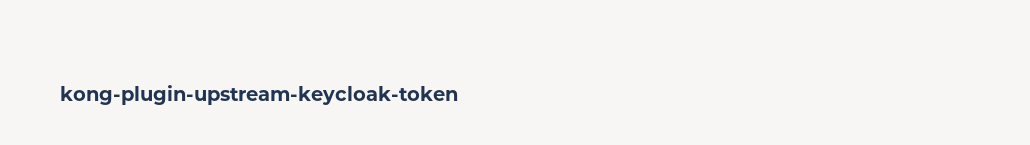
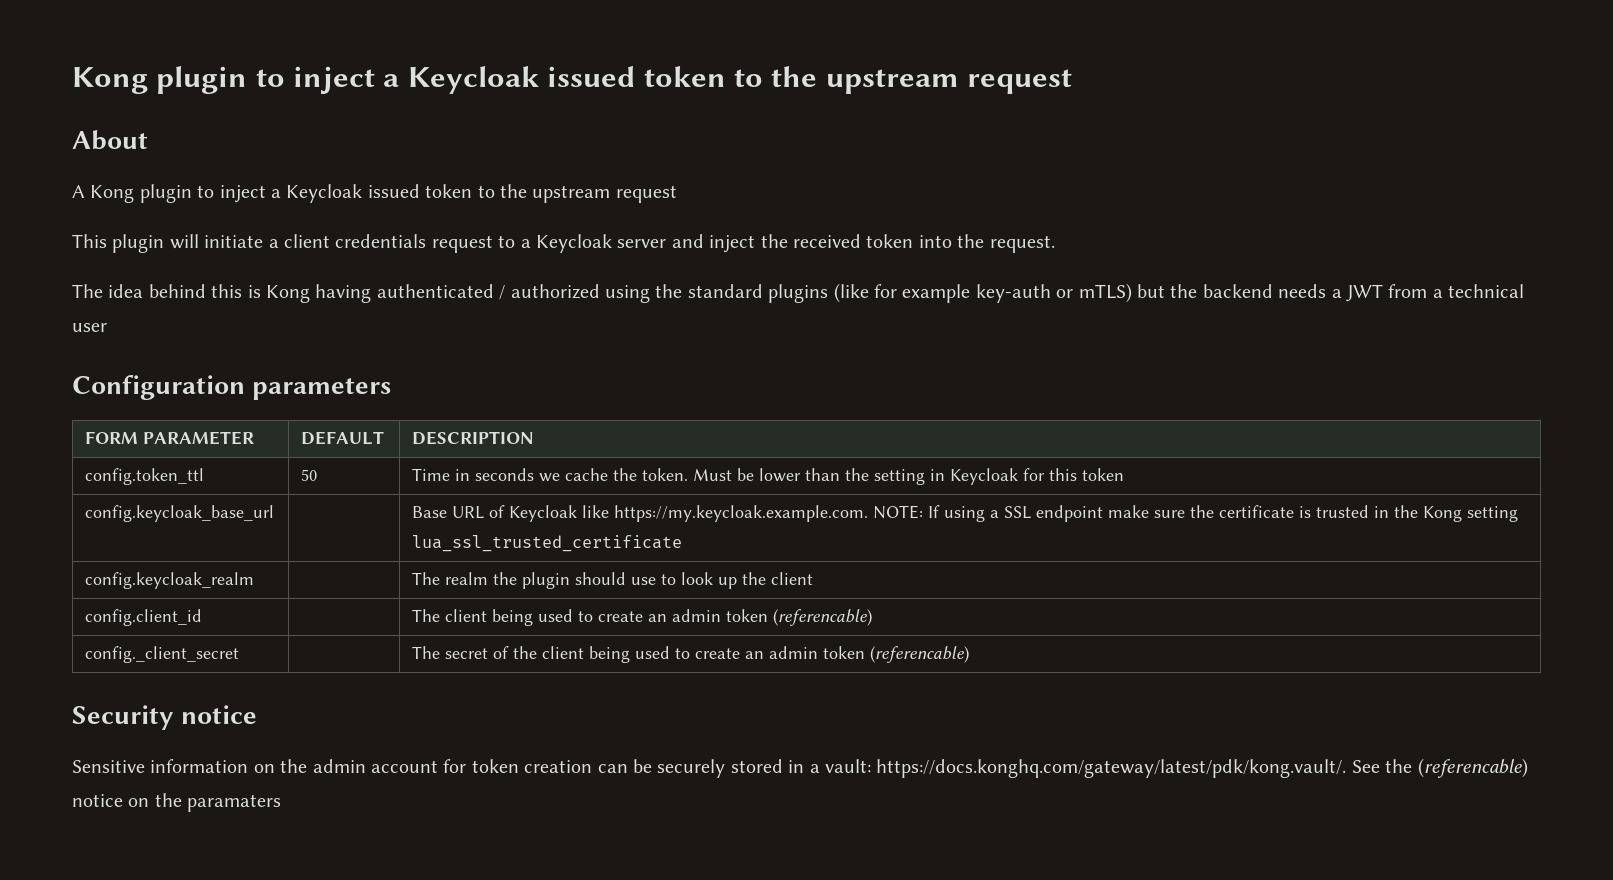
[60,85,458,105] kong-plugin-upstream-keycloak-token -> [72,66,1073,94] [72,130,148,150] [72,184,677,203] [72,234,1055,253] [72,283,1525,303] [72,323,107,332] [72,375,392,400] [85,431,255,445] [301,431,385,445] [412,431,534,445] [85,468,205,485] [301,469,318,481] [412,468,1125,485] [85,505,275,522] [412,505,1519,522] [412,535,683,552] [85,572,255,589] [412,572,814,589] [85,609,203,626] [412,609,873,626] [85,646,240,663] [412,646,970,663] [72,705,258,730] [72,758,1528,778] [72,793,282,812] Kong plugin to inject a Keycloak issued token to the upstream request // About // A Kong plugin to inject a Keycloak issued token to the upstream request // This plugin will initiate a client credentials request to a Keycloak server and inject the received token into the request. // The idea behind this is Kong having authenticated / authorized using the standard plugins (like for example key-auth or mTLS) but the backend needs a JWT from a technical user // Configuration parameters // FORM PARAMETER | DEFAULT | DESCRIPTION // config.token_ttl | 50 | Time in seconds we cache the token. Must be lower than the setting in Keycloak for this token // config.keycloak_base_url | | Base URL of Keycloak like https://my.keycloak.example.com. NOTE: If using a SSL endpoint make sure the certificate is trusted in the Kong setting lua_ssl_trusted_certificate // config.keycloak_realm | | The realm the plugin should use to look up the client // config.client_id | | The client being used to create an admin token (referencable) // config._client_secret | | The secret of the client being used to create an admin token (referencable) // Security notice // Sensitive information on the admin account for token creation can be securely stored in a vault: https://docs.konghq.com/gateway/latest/pdk/kong.vault/. See the (referencable) notice on the paramaters

